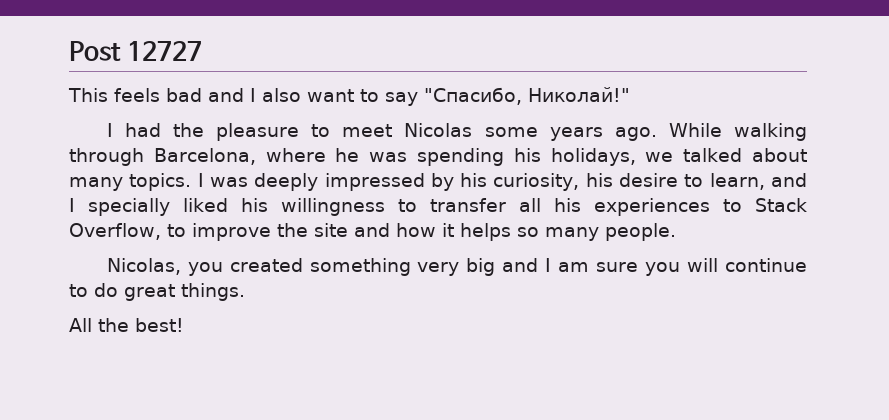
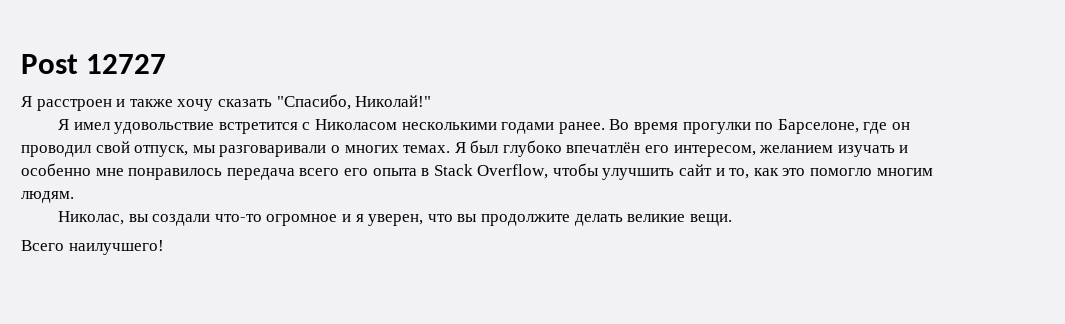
[68,87,630,106] [106,123,808,141] [69,148,807,166] [69,173,807,191] [69,198,807,216] [69,223,676,241] [106,258,807,276] [69,283,245,301] [69,318,184,332] This feels bad and I also want to say "Спасибо, Николай!" // I had the pleasure to meet Nicolas some years ago. While walking through Barcelona, where he was spending his holidays, we talked about many topics. I was deeply impressed by his curiosity, his desire to learn, and I specially liked his willingness to transfer all his experiences to Stack Overflow, to improve the site and how it helps so many people. // Nicolas, you created something very big and I am sure you will continue to do great things. // All the best! -> [21,94,432,111] [58,119,910,134] [21,140,909,157] [21,163,933,180] [21,191,74,203] [58,211,732,226] [21,240,164,255] Я расстроен и также хочу сказать "Спасибо, Николай!" // Я имел удовольствие встретится с Николасом несколькими годами ранее. Во время прогулки по Барселоне, где он проводил свой отпуск, мы разговаривали о многих темах. Я был глубоко впечатлён его интересом, желанием изучать и особенно мне понравилось передача всего его опыта в Stack Overflow, чтобы улучшить сайт и то, как это помогло многим людям. // Николас, вы создали что-то огромное и я уверен, что вы продолжите делать великие вещи. // Всего наилучшего!

